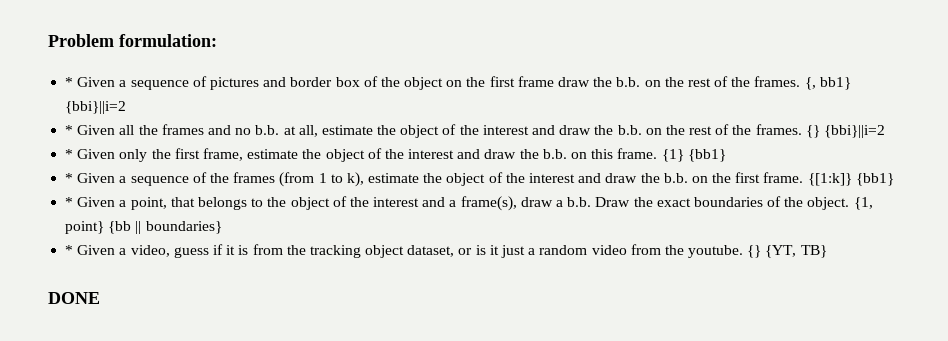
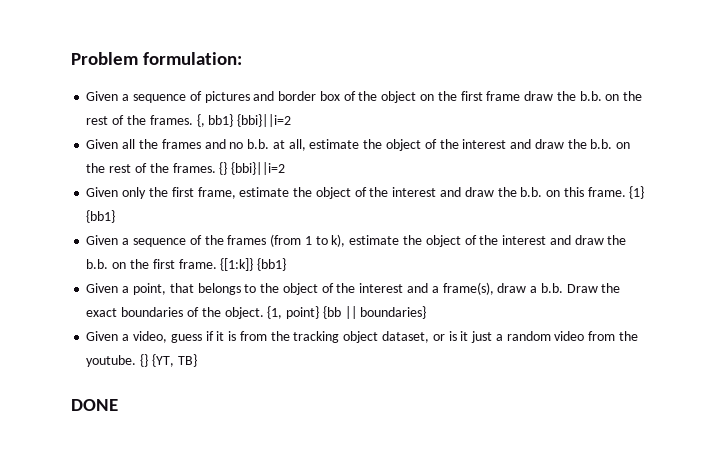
[65,77,74,87] * -> (243, 58) none
[65,125,74,135] * -> (292, 120) none
[65,149,74,159] * -> (286, 168) none
[65,173,74,183] * -> (116, 216) none
[65,197,74,207] * -> (287, 264) none
[65,245,74,255] * -> (427, 312) none

